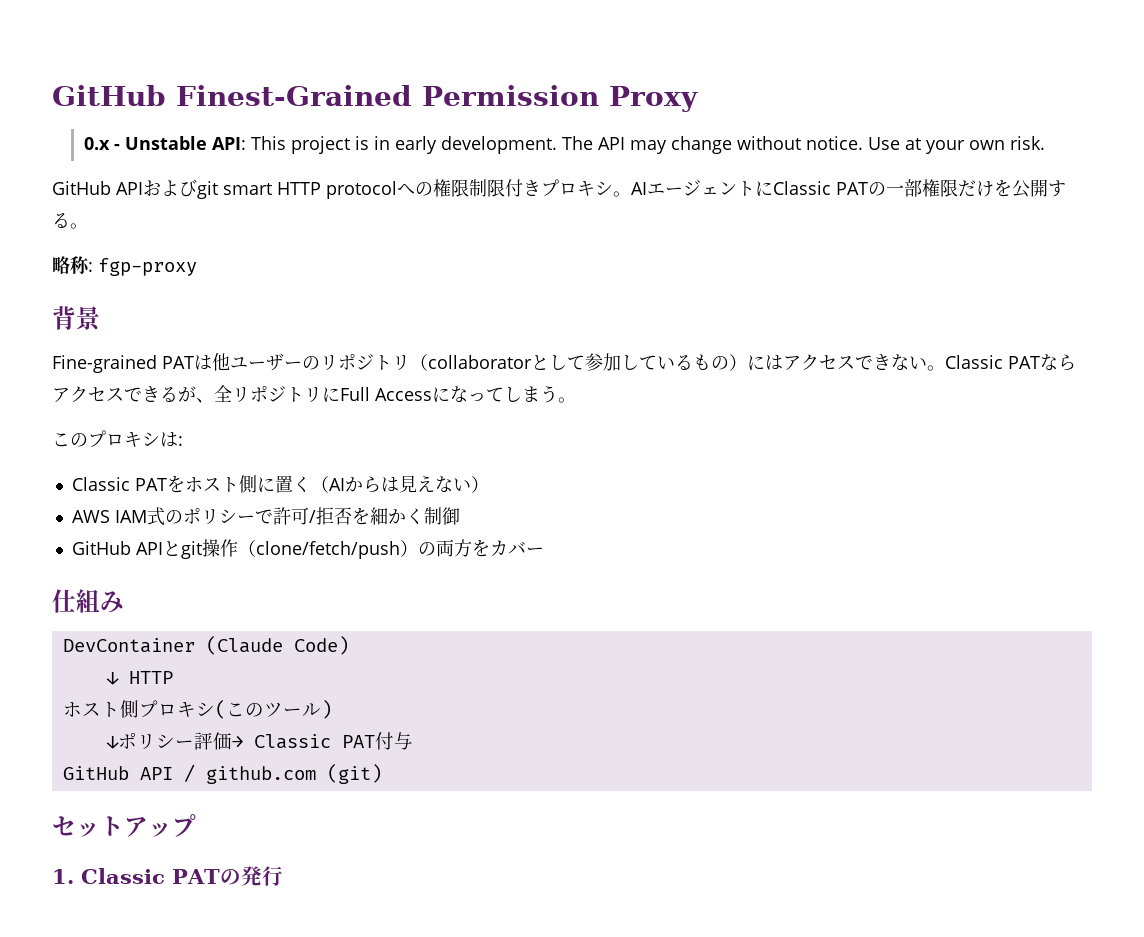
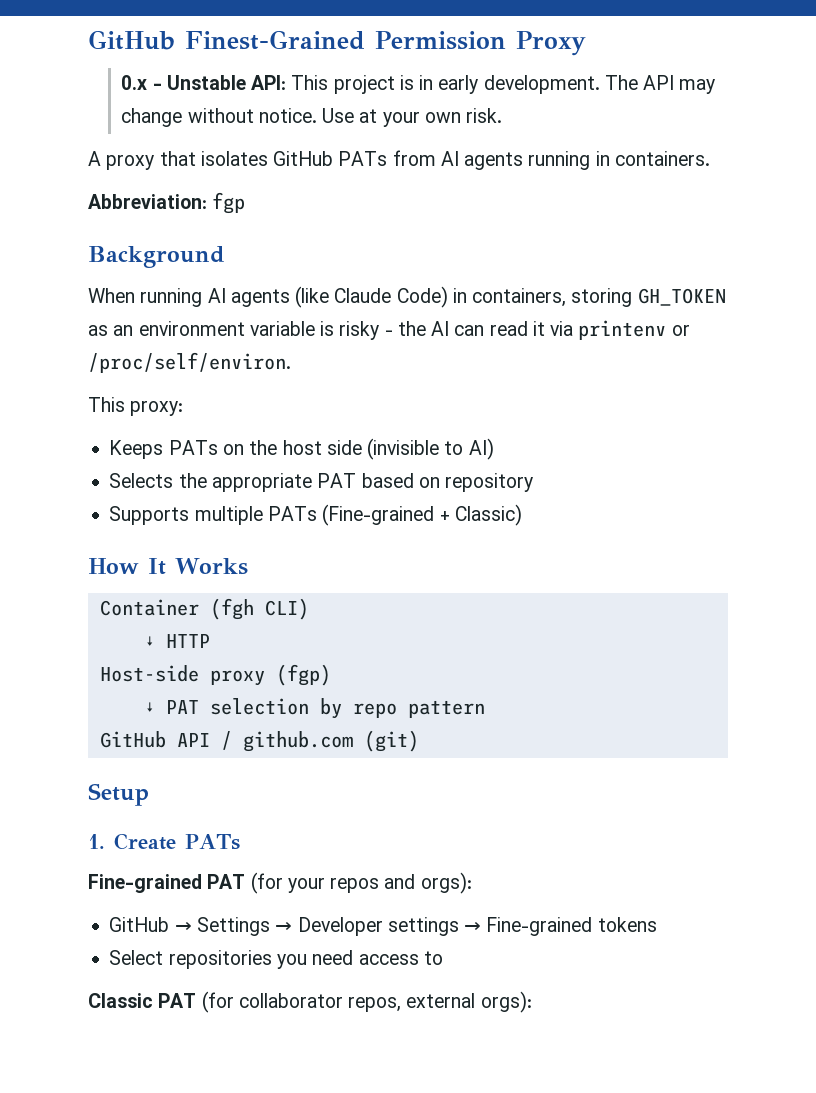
[52,179,1066,199] [52,213,88,229] [52,256,197,276] [52,306,100,331] [52,353,1076,373] [52,385,576,403] [52,430,183,448] [71,475,489,493] [71,507,460,526] [71,539,544,559] [52,589,124,613] [62,636,349,655] [105,671,173,685] [62,700,332,719] [105,732,413,750] GitHub APIおよびgit smart HTTP protocolへの権限制限付きプロキシ。AIエージェントにClassic PATの一部権限だけを公開する。 // 略称: fgp-proxy // 背景 // Fine-grained PATは他ユーザーのリポジトリ（collaboratorとして参加しているもの）にはアクセスできない。Classic PATならアクセスできるが、全リポジトリにFull Accessになってしまう。 // このプロキシは: // Classic PATをホスト側に置く（AIからは見えない） // AWS IAM式のポリシーで許可/拒否を細かく制御 // GitHub APIとgit操作（clone/fetch/push）の両方をカバー // 仕組み // DevContainer (Claude Code) // ↓ HTTP // ホスト側プロキシ(このツール) // ↓ポリシー評価→ Classic PAT付与 -> [88,150,710,170] [88,192,246,214] [88,246,225,268] [88,286,726,308] [88,320,690,340] [88,352,291,373] [88,397,184,416] [109,438,494,460] [109,473,534,492] [109,504,522,526] [88,558,248,575] [99,598,309,620] [143,634,210,648] [99,664,331,686] [143,698,485,719] A proxy that isolates GitHub PATs from AI agents running in containers. // Abbreviation: fgp // Background // When running AI agents (like Claude Code) in containers, storing GH_TOKEN as an environment variable is risky - the AI can read it via printenv or /proc/self/environ. // This proxy: // Keeps PATs on the host side (invisible to AI) // Selects the appropriate PAT based on repository // Supports multiple PATs (Fine-grained + Classic) // How It Works // Container (fgh CLI) // ↓ HTTP // Host-side proxy (fgp) // ↓ PAT selection by repo pattern
[52,814,196,837] [52,866,283,886] セットアップ // 1. Classic PATの発行 -> [88,783,149,806] [88,833,240,850] [88,872,472,894] [109,917,657,936] [109,950,443,969] [88,991,532,1013] Setup // 1. Create PATs // Fine-grained PAT (for your repos and orgs): // GitHub → Settings → Developer settings → Fine-grained tokens // Select repositories you need access to // Classic PAT (for collaborator repos, external orgs):

